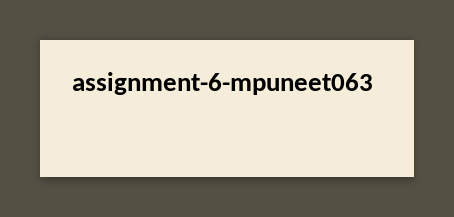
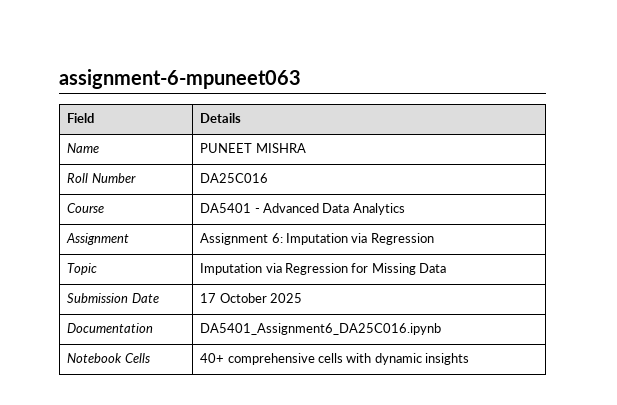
(373, 83) none -> [67,113,95,123] [200,113,242,123] [67,143,100,153] [200,143,306,153] [67,173,136,183] [200,173,269,183] [67,203,105,213] [200,203,405,215] [66,233,130,245] [200,233,434,245] [67,263,98,275] [200,263,447,275] [67,293,159,303] [200,293,303,303] [67,323,154,333] [200,323,442,335] [67,353,150,363] [200,353,470,365] // Field | Details // Name | PUNEET MISHRA // Roll Number | DA25C016 // Course | DA5401 - Advanced Data Analytics // Assignment | Assignment 6: Imputation via Regression // Topic | Imputation via Regression for Missing Data // Submission Date | 17 October 2025 // Documentation | DA5401_Assignment6_DA25C016.ipynb // Notebook Cells | 40+ comprehensive cells with dynamic insights

